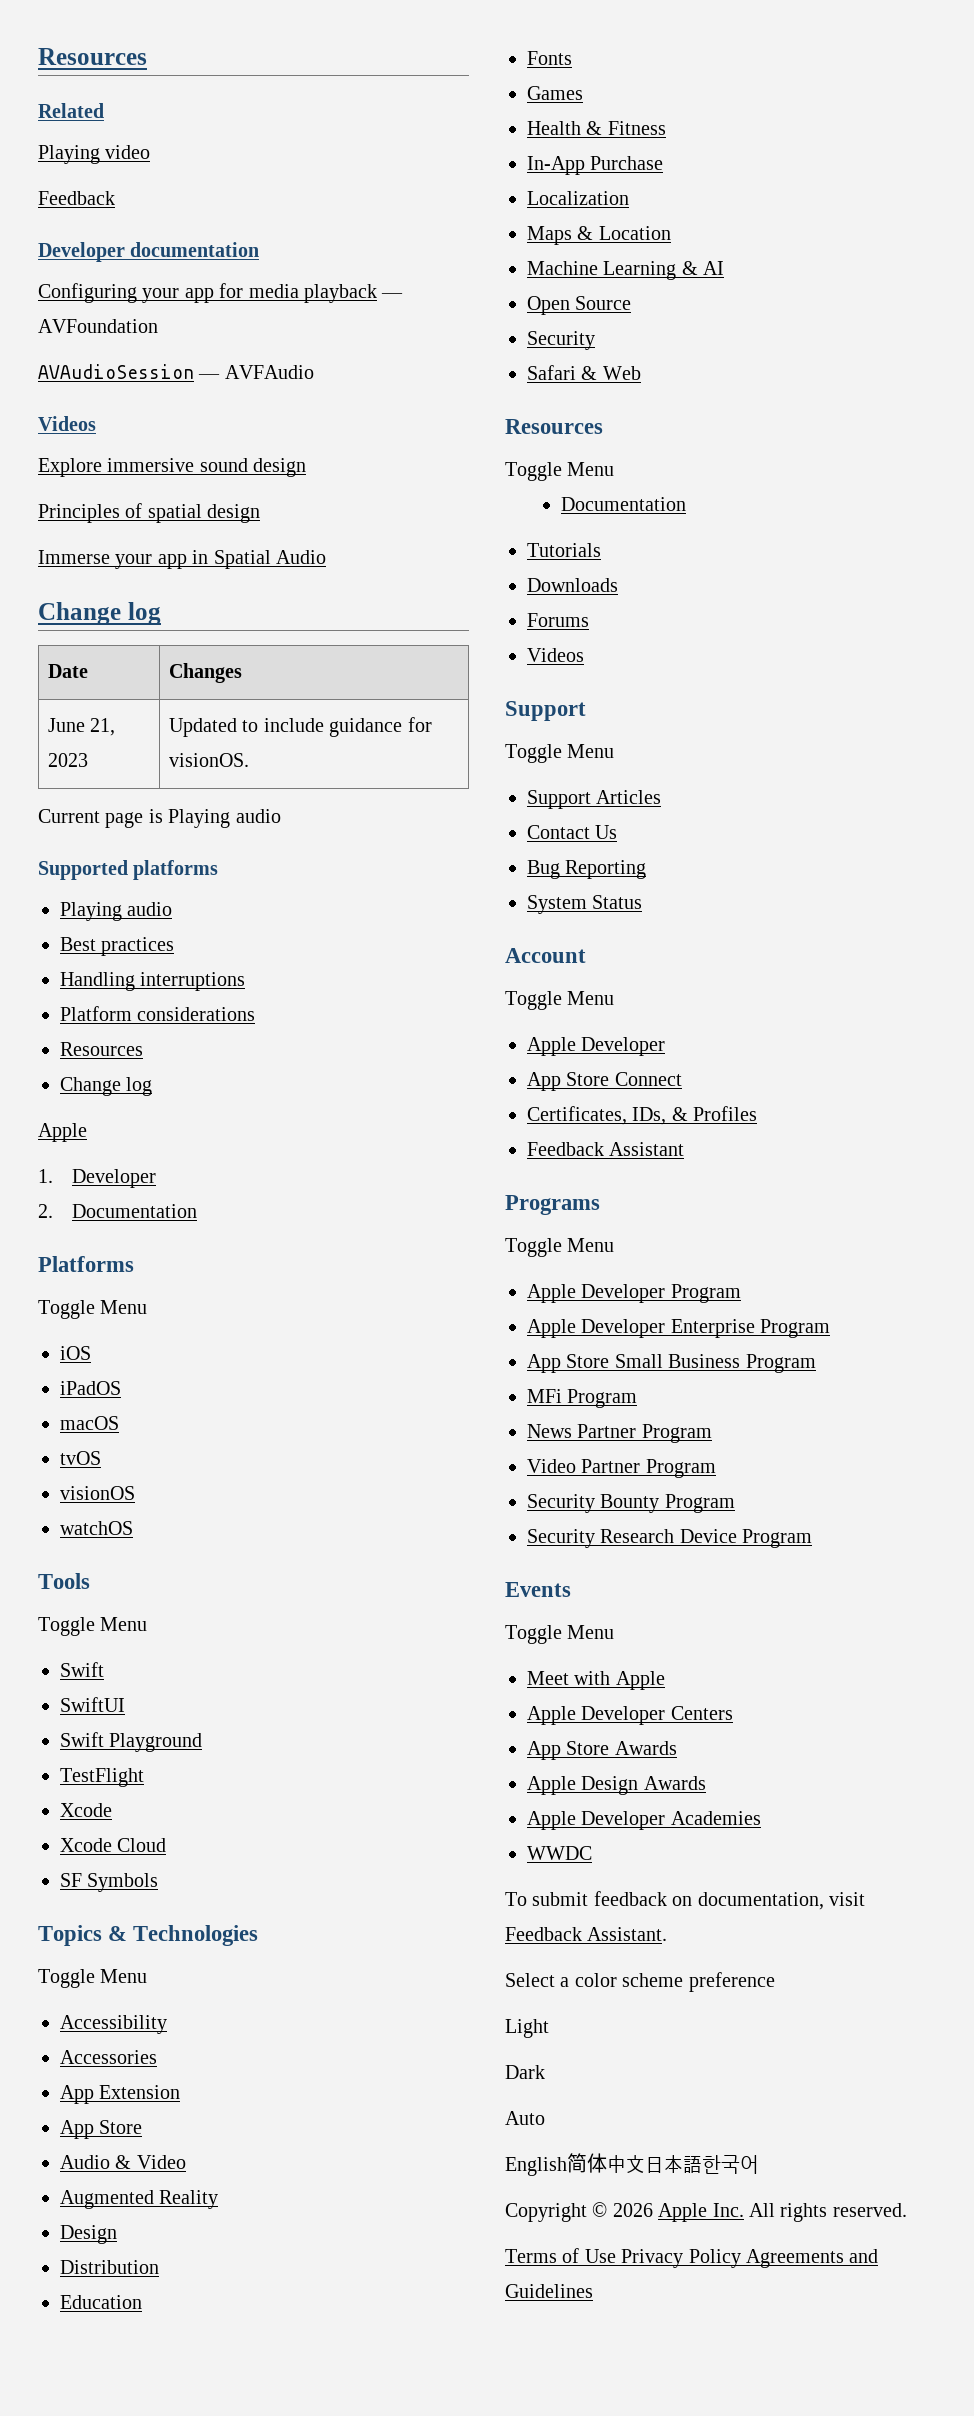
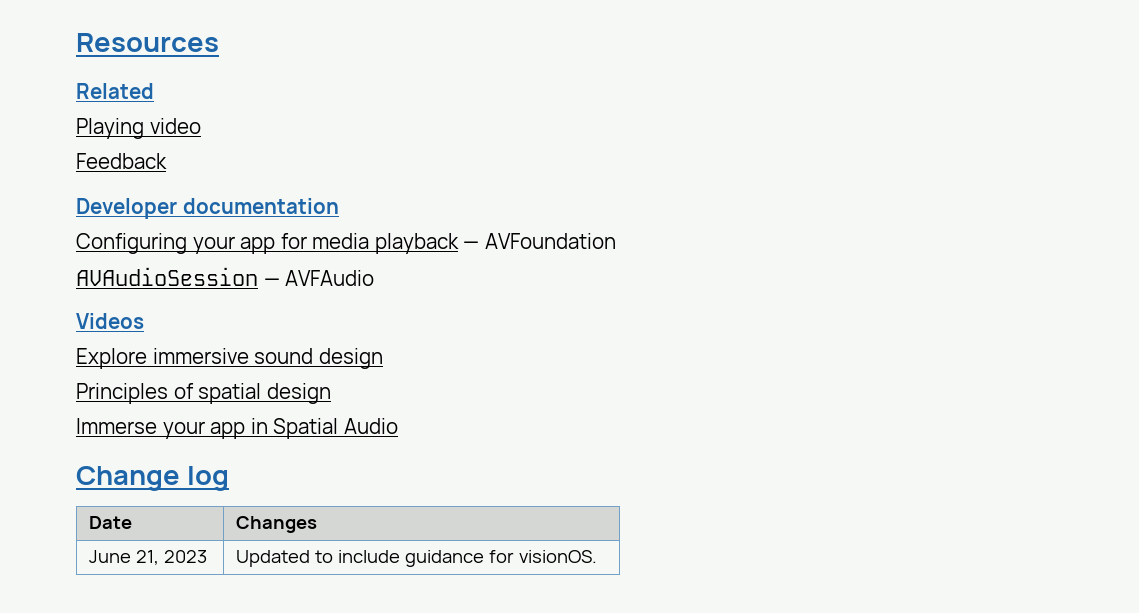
[38,809,281,828] [38,860,219,880] [60,902,173,921] [60,937,175,956] [60,972,246,991] [60,1006,256,1021] [60,1042,143,1056] [60,1077,153,1096] [38,1123,87,1142] [38,1169,157,1188] [38,1204,198,1218] [38,1256,134,1272] [38,1300,148,1319] [60,1346,91,1360] [60,1381,121,1395] [60,1416,119,1430] [60,1451,101,1465] [60,1486,135,1500] [60,1521,133,1535] [38,1573,90,1589] [38,1617,148,1636] [60,1662,104,1677] [60,1697,125,1712] [60,1732,203,1752] [60,1768,144,1787] [60,1803,112,1817] [60,1838,167,1852] [60,1873,159,1892] [38,1925,259,1946] [38,1969,148,1988] [60,2015,167,2034] [60,2050,157,2064] [60,2085,181,2104] [60,2120,143,2139] [60,2155,186,2169] [60,2190,219,2209] [60,2225,117,2244] [60,2260,159,2274] [60,2295,142,2309] [527,51,572,65] [527,86,583,100] [527,121,666,135] [527,156,664,175] [527,191,629,205] [527,226,671,245] [527,261,725,280] [527,296,632,315] [527,331,595,350] [527,365,641,380] [505,419,603,434] [505,462,615,481] [561,497,687,511] [527,543,601,557] [527,578,618,592] [527,613,589,627] [527,648,584,662] [505,701,586,721] [505,744,615,763] [527,790,662,809] [527,825,618,839] [527,860,647,879] [527,895,643,914] [505,948,586,963] [505,991,615,1010] [527,1037,666,1056] [527,1072,682,1091] [527,1106,758,1125] [527,1142,685,1156] [505,1195,600,1215] [505,1238,615,1257] [527,1284,741,1303] [527,1319,831,1338] [527,1354,816,1373] [527,1389,638,1408] [527,1424,712,1443] [527,1459,716,1478] [527,1494,735,1513] [527,1529,813,1548] [505,1582,571,1597] [505,1625,615,1644] [527,1671,665,1690] [527,1706,733,1725] [527,1741,677,1760] [527,1776,706,1795] [527,1811,761,1830] [527,1846,592,1860] [505,1891,865,1910] [505,1927,668,1941] [505,1972,775,1992] [505,2019,549,2038] [505,2065,545,2079] [505,2111,545,2125] [505,2153,759,2176] [505,2202,907,2222] [505,2248,879,2268] [505,2284,593,2298] // Current page is Playing audio // Supported platforms // Playing audio // Best practices // Handling interruptions // Platform considerations // Resources // Change log // Apple // 1. Developer // 2. Documentation // Platforms // Toggle Menu // iOS // iPadOS // macOS // tvOS // visionOS // watchOS // Tools // Toggle Menu // Swift // SwiftUI // Swift Playground // TestFlight // Xcode // Xcode Cloud // SF Symbols // Topics & Technologies // Toggle Menu // Accessibility // Accessories // App Extension // App Store // Audio & Video // Augmented Reality // Design // Distribution // Education // Fonts // Games // Health & Fitness // In-App Purchase // Localization // Maps & Location // Machine Learning & AI // Open Source // Security // Safari & Web // Resources // Toggle Menu // Documentation // Tutorials // Downloads // Forums // Videos // Support // Toggle Menu // Support Articles // Contact Us // Bug Reporting // System Status // Account // Toggle Menu // Apple Developer // App Store Connect // Certificates, IDs, & Profiles // Feedback Assistant // Programs // Toggle Menu // Apple Developer Program // Apple Developer Enterprise Program // App Store Small Business Program // MFi Program // News Partner Program // Video Partner Program // Security Bounty Program // Security Research Device Program // Events // Toggle Menu // Meet with Apple // Apple Developer Centers // App Store Awards // Apple Design Awards // Apple Developer Academies // WWDC // To submit feedback on documentation, visit Feedback Assistant. // Select a color scheme preference // Light // Dark // Auto // English简体中文日本語한국어 // Copyright © 2026 Apple Inc. All rights reserved. // Terms of Use Privacy Policy Agreements and Guidelines -> (597, 556) none

